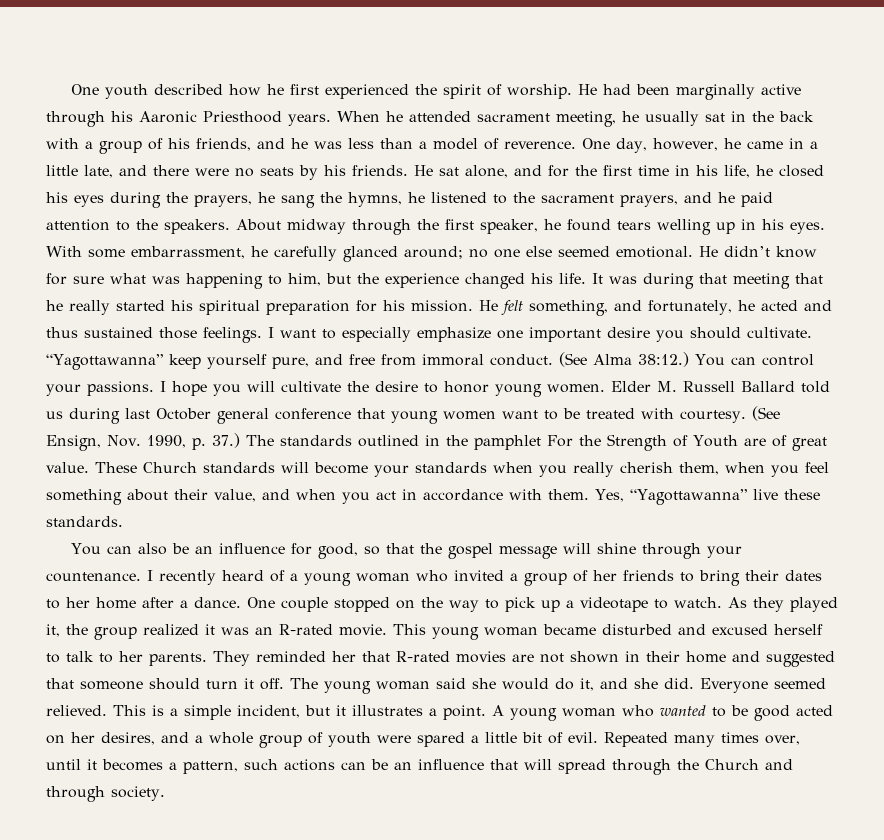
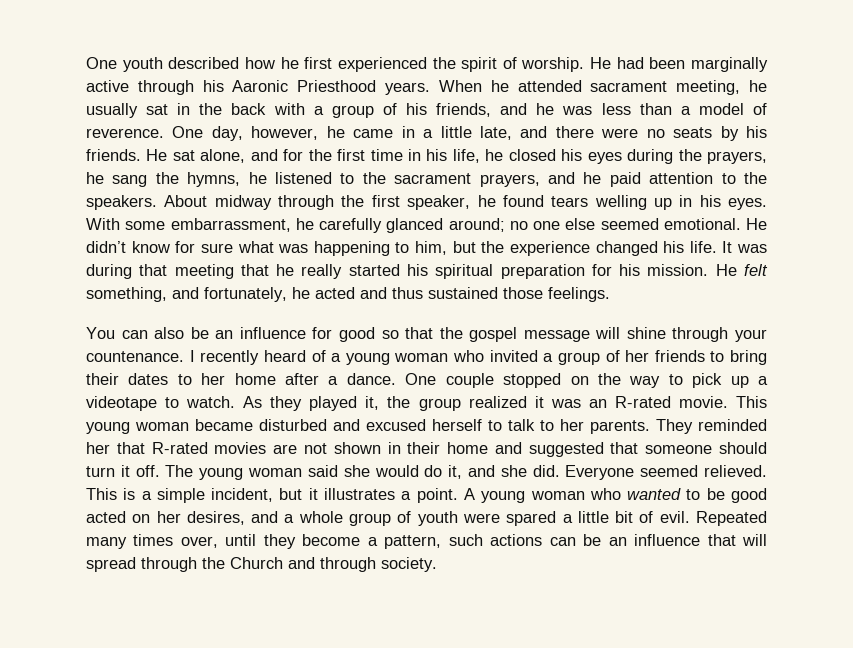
[268,327,812,342] [46,352,814,370] [46,381,830,397] [46,406,780,424] [46,433,827,451] [46,462,829,477] [46,489,820,505] [46,516,123,527] I want to especially emphasize one important desire you should cultivate. “Yagottawanna” keep yourself pure, and free from immoral conduct. (See Alma 38:12.) You can control your passions. I hope you will cultivate the desire to honor young women. Elder M. Russell Ballard told us during last October general conference that young women want to be treated with courtesy. (See Ensign, Nov. 1990, p. 37.) The standards outlined in the pamphlet For the Strength of Youth are of great value. These Church standards will become your standards when you really cherish them, when you feel something about their value, and when you act in accordance with them. Yes, “Yagottawanna” live these standards. -> (610, 294) none
[318,543,359,559] good, -> [338,327,375,342] good
[87,759,163,771] it becomes -> [263,534,361,549] they become

